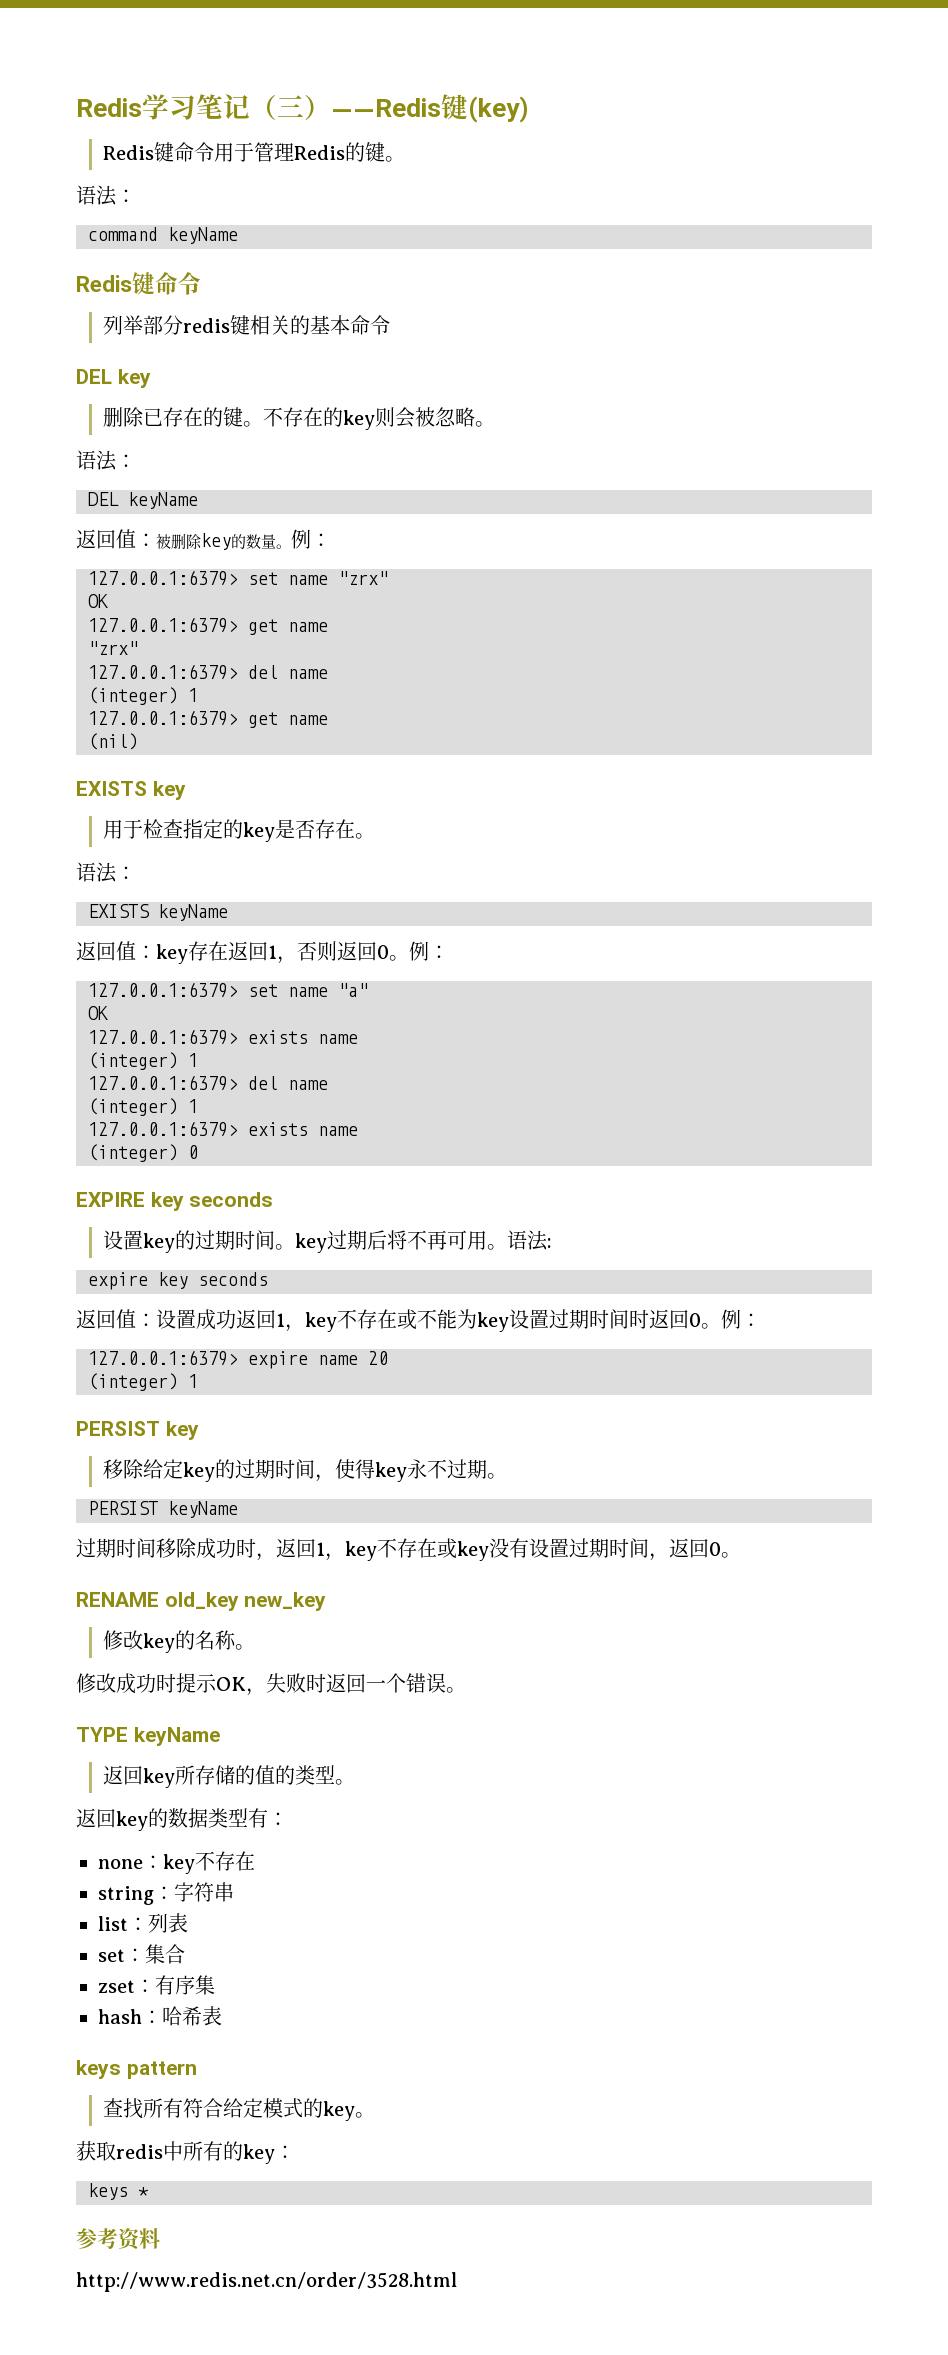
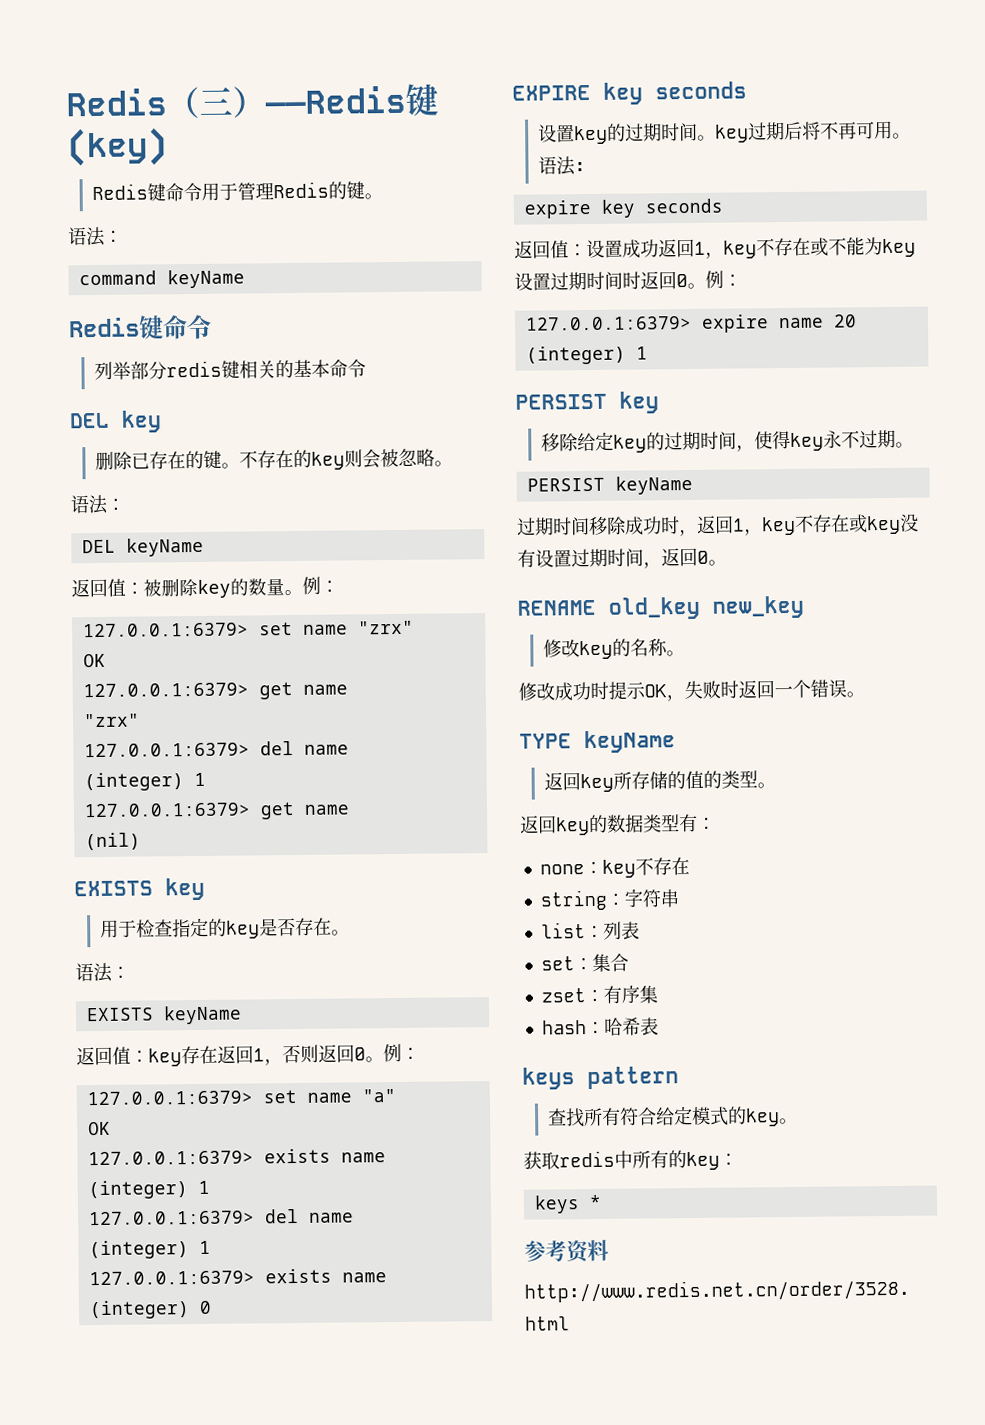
[76,94,250,120] Redis学习笔记 -> [66,88,167,117] Redis

